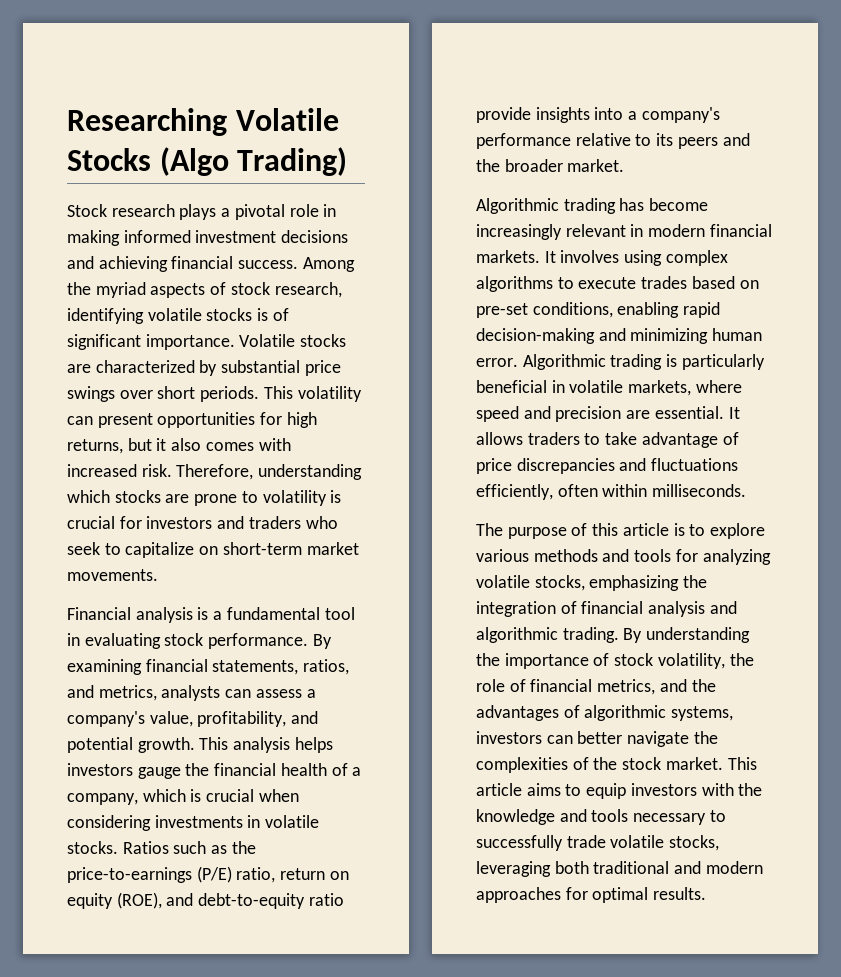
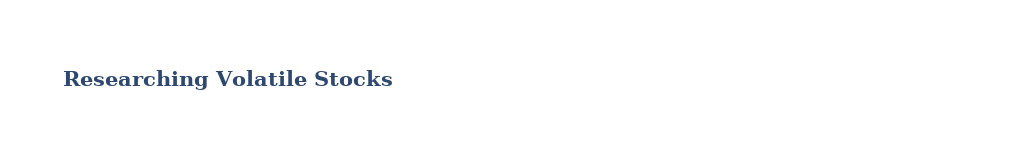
[159,147,348,176] [67,204,337,220] [67,230,349,246] [67,256,355,272] [67,282,342,298] [67,308,289,324] [67,334,347,350] [67,360,341,376] [67,386,362,402] [67,412,317,428] [67,438,291,454] [67,464,363,480] [67,490,342,506] [67,516,338,529] [67,542,359,558] [67,569,158,581] [67,607,355,623] [67,633,332,649] [67,659,350,675] [67,685,316,701] [67,711,319,727] [67,737,333,753] [67,763,362,779] [67,789,299,805] [67,815,320,831] [67,841,256,854] [67,866,349,883] [67,892,344,909] [476,107,720,123] [476,133,750,149] [476,159,625,172] [476,198,709,214] [476,224,772,240] [476,250,728,266] [476,276,759,292] [476,302,721,318] [476,328,763,344] [476,354,765,370] [476,380,742,396] [476,406,740,422] [476,432,739,448] [476,458,739,474] [476,484,747,500] [476,523,766,539] [476,549,771,565] [476,575,708,591] [476,601,737,617] [476,627,751,643] [476,653,754,669] [476,679,716,695] [476,705,734,721] [476,731,718,747] [476,757,757,773] [476,783,763,799] [476,809,726,825] [476,835,720,851] [476,861,763,877] [476,887,707,903] (Algo Trading) // Stock research plays a pivotal role in making informed investment decisions and achieving financial success. Among the myriad aspects of stock research, identifying volatile stocks is of significant importance. Volatile stocks are characterized by substantial price swings over short periods. This volatility can present opportunities for high returns, but it also comes with increased risk. Therefore, understanding which stocks are prone to volatility is crucial for investors and traders who seek to capitalize on short-term market movements. // Financial analysis is a fundamental tool in evaluating stock performance. By examining financial statements, ratios, and metrics, analysts can assess a company's value, profitability, and potential growth. This analysis helps investors gauge the financial health of a company, which is crucial when considering investments in volatile stocks. Ratios such as the price-to-earnings (P/E) ratio, return on equity (ROE), and debt-to-equity ratio provide insights into a company's performance relative to its peers and the broader market. // Algorithmic trading has become increasingly relevant in modern financial markets. It involves using complex algorithms to execute trades based on pre-set conditions, enabling rapid decision-making and minimizing human error. Algorithmic trading is particularly beneficial in volatile markets, where speed and precision are essential. It allows traders to take advantage of price discrepancies and fluctuations efficiently, often within milliseconds. // The purpose of this article is to explore various methods and tools for analyzing volatile stocks, emphasizing the integration of financial analysis and algorithmic trading. By understanding the importance of stock volatility, the role of financial metrics, and the advantages of algorithmic systems, investors can better navigate the complexities of the stock market. This article aims to equip investors with the knowledge and tools necessary to successfully trade volatile stocks, leveraging both traditional and modern approaches for optimal results. -> (393, 78) none

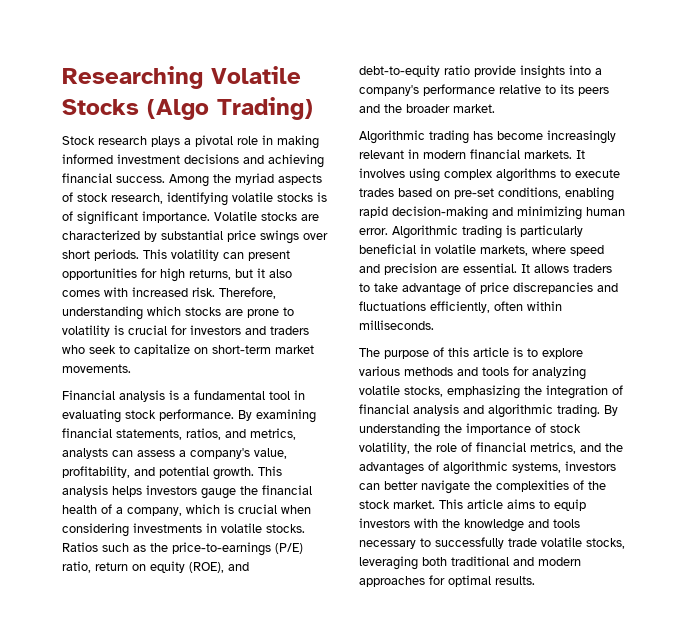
(393, 78) none -> [147,97,313,120] [62,135,319,149] [62,154,324,168] [62,173,322,187] [62,192,327,206] [62,211,319,225] [62,230,328,244] [62,249,290,261] [62,268,292,282] [62,287,276,299] [62,306,294,320] [62,325,309,337] [62,344,314,356] [62,364,131,373] [62,390,305,402] [62,409,316,423] [62,428,296,440] [62,448,287,459] [62,466,282,480] [62,485,312,499] [62,504,311,516] [62,523,305,537] [62,542,303,556] [62,561,249,573] [359,65,602,79] [359,84,609,96] [359,104,495,113] [359,130,616,144] [359,149,585,159] [359,168,620,182] [359,187,614,201] [359,206,625,220] [359,225,583,239] [359,244,604,256] [359,263,612,275] [359,282,618,296] [359,301,562,313] [359,320,434,330] [359,347,583,359] [359,366,586,380] [359,385,623,399] [359,404,618,418] [359,423,581,437] [359,442,623,454] [359,461,616,475] [359,480,606,494] [359,499,586,511] [359,518,580,532] [359,537,625,549] [359,556,581,570] [359,575,535,587] (Algo Trading) // Stock research plays a pivotal role in making informed investment decisions and achieving financial success. Among the myriad aspects of stock research, identifying volatile stocks is of significant importance. Volatile stocks are characterized by substantial price swings over short periods. This volatility can present opportunities for high returns, but it also comes with increased risk. Therefore, understanding which stocks are prone to volatility is crucial for investors and traders who seek to capitalize on short-term market movements. // Financial analysis is a fundamental tool in evaluating stock performance. By examining financial statements, ratios, and metrics, analysts can assess a company's value, profitability, and potential growth. This analysis helps investors gauge the financial health of a company, which is crucial when considering investments in volatile stocks. Ratios such as the price-to-earnings (P/E) ratio, return on equity (ROE), and debt-to-equity ratio provide insights into a company's performance relative to its peers and the broader market. // Algorithmic trading has become increasingly relevant in modern financial markets. It involves using complex algorithms to execute trades based on pre-set conditions, enabling rapid decision-making and minimizing human error. Algorithmic trading is particularly beneficial in volatile markets, where speed and precision are essential. It allows traders to take advantage of price discrepancies and fluctuations efficiently, often within milliseconds. // The purpose of this article is to explore various methods and tools for analyzing volatile stocks, emphasizing the integration of financial analysis and algorithmic trading. By understanding the importance of stock volatility, the role of financial metrics, and the advantages of algorithmic systems, investors can better navigate the complexities of the stock market. This article aims to equip investors with the knowledge and tools necessary to successfully trade volatile stocks, leveraging both traditional and modern approaches for optimal results.

